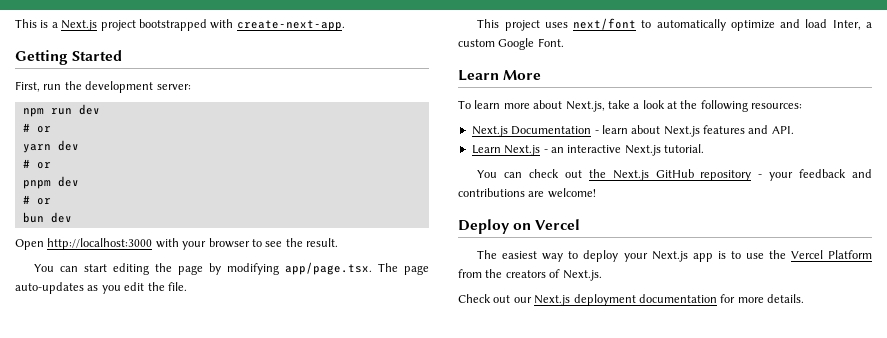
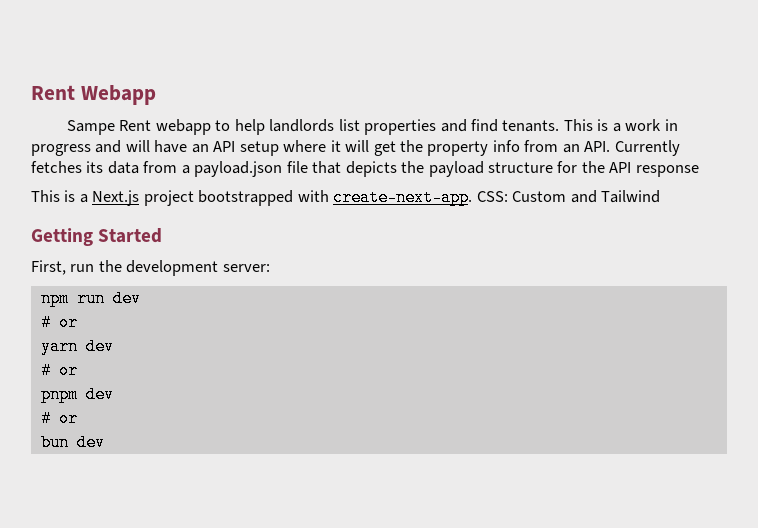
(15, 23) none -> [31,85,156,105] [66,119,678,135] [31,140,680,156] [31,161,699,177] Rent Webapp // Sampe Rent webapp to help landlords list properties and find tenants. This is a work in progress and will have an API setup where it will get the property info from an API. Currently fetches its data from a payload.json file that depicts the payload structure for the API response //
(345, 25) none -> [476,190,661,203] CSS: Custom and Tailwind
[15,238,338,250] [34,262,430,275] [15,282,187,294] [477,18,872,31] [458,38,564,50] [458,70,542,81] [458,100,803,112] [471,125,794,137] [471,144,704,156] [477,169,872,181] [458,188,596,198] [458,219,581,234] [477,250,872,262] [458,269,602,281] [458,294,804,306] // Open http://localhost:3000 with your browser to see the result. // You can start editing the page by modifying app/page.tsx. The page auto-updates as you edit the file. // This project uses next/font to automatically optimize and load Inter, a custom Google Font. // Learn More // To learn more about Next.js, take a look at the following resources: // Next.js Documentation - learn about Next.js features and API. // Learn Next.js - an interactive Next.js tutorial. // You can check out the Next.js GitHub repository - your feedback and contributions are welcome! // Deploy on Vercel // The easiest way to deploy your Next.js app is to use the Vercel Platform from the creators of Next.js. // Check out our Next.js deployment documentation for more details. -> (105, 442) none

